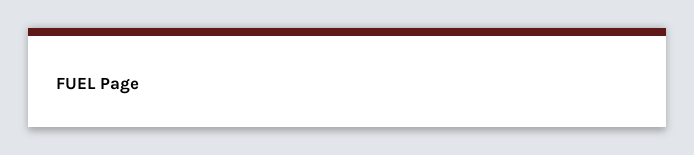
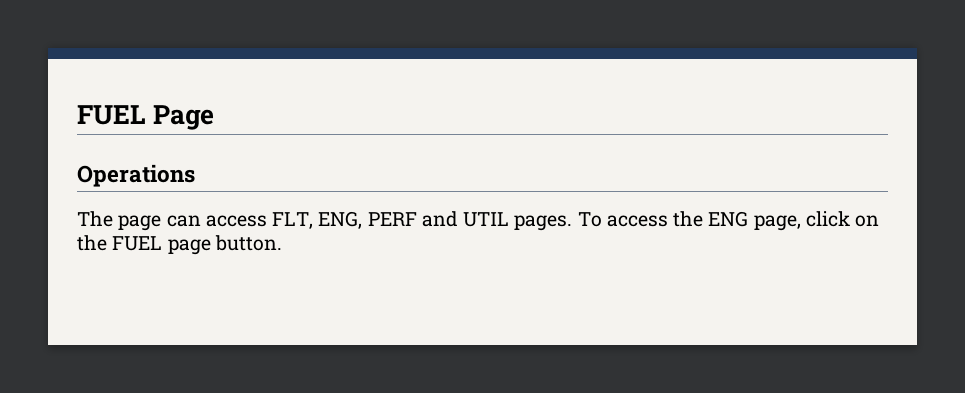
(139, 85) none -> [77,164,195,187] [77,211,880,231] [77,235,282,255] // Operations // The page can access FLT, ENG, PERF and UTIL pages. To access the ENG page, click on the FUEL page button.

